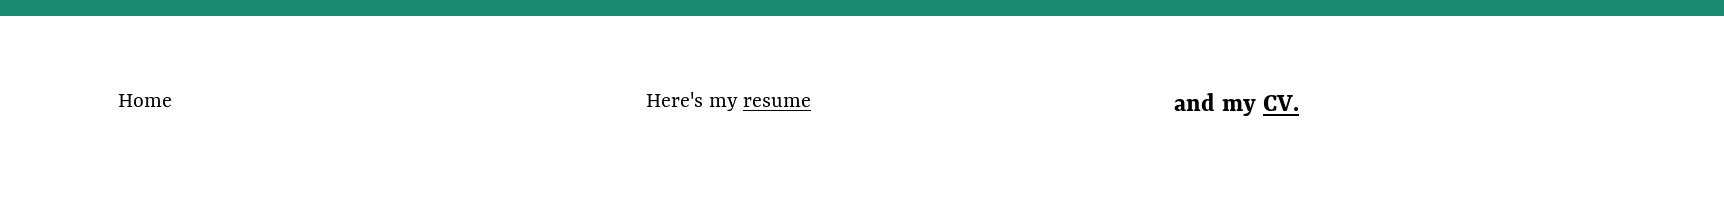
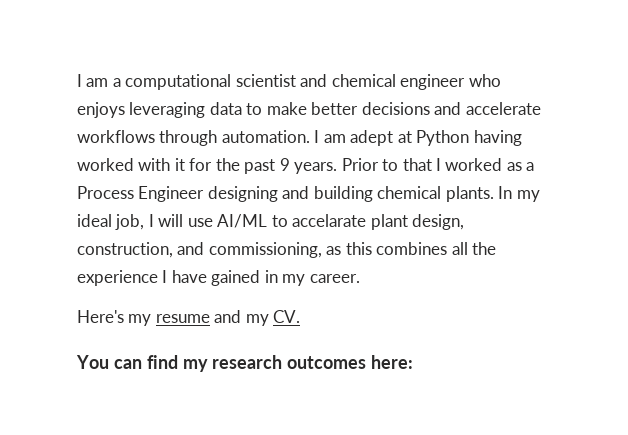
[118,94,172,107] Home -> [77,74,501,90] [77,102,541,118] [77,130,522,146] [77,158,535,174] [77,186,540,202] [77,214,465,230] [77,242,497,258] [77,270,360,286] I am a computational scientist and chemical engineer who enjoys leveraging data to make better decisions and accelerate workflows through automation. I am adept at Python having worked with it for the past 9 years. Prior to that I worked as a Process Engineer designing and building chemical plants. In my ideal job, I will use AI/ML to accelarate plant design, construction, and commissioning, as this combines all the experience I have gained in my career.
(812, 102) // -> (210, 318) none
(1300, 103) none -> [76,355,414,372] // You can find my research outcomes here:

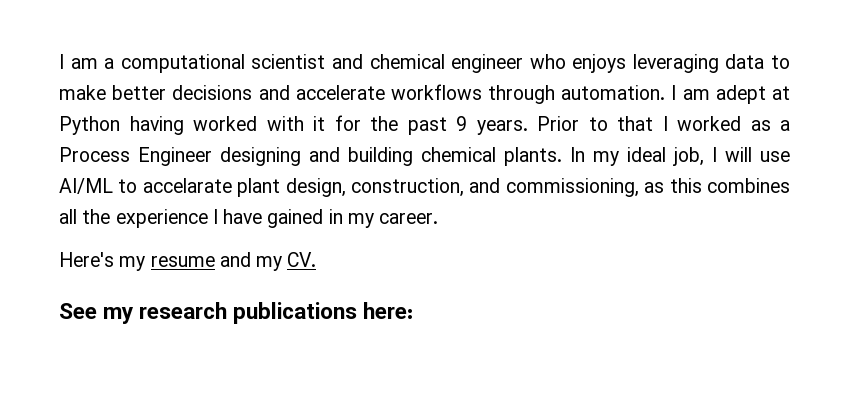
[76,355,178,369] You can find -> [59,303,97,319] See
[287,356,367,369] outcomes -> [233,302,358,324] publications

